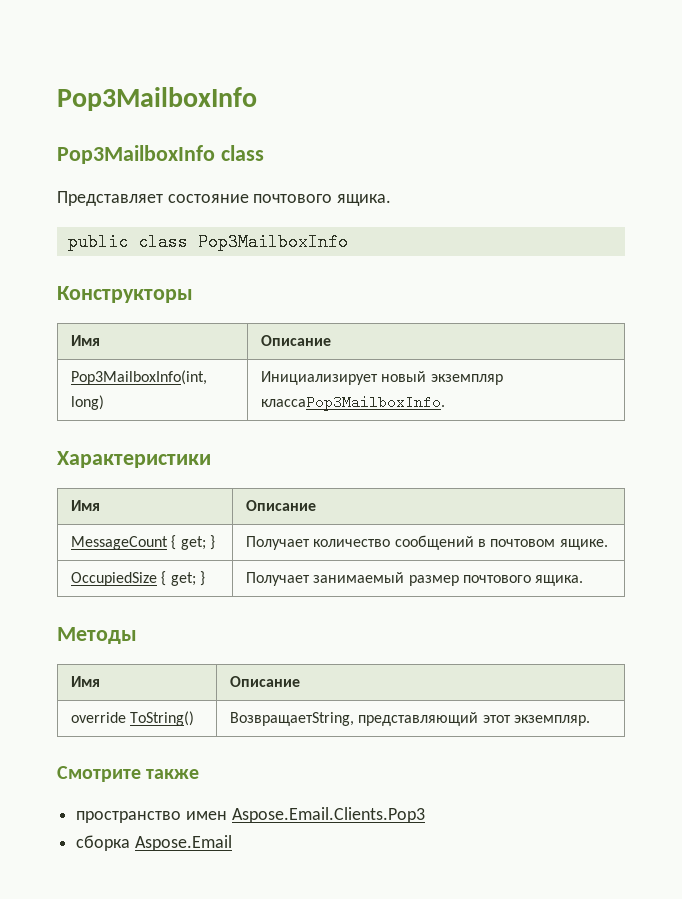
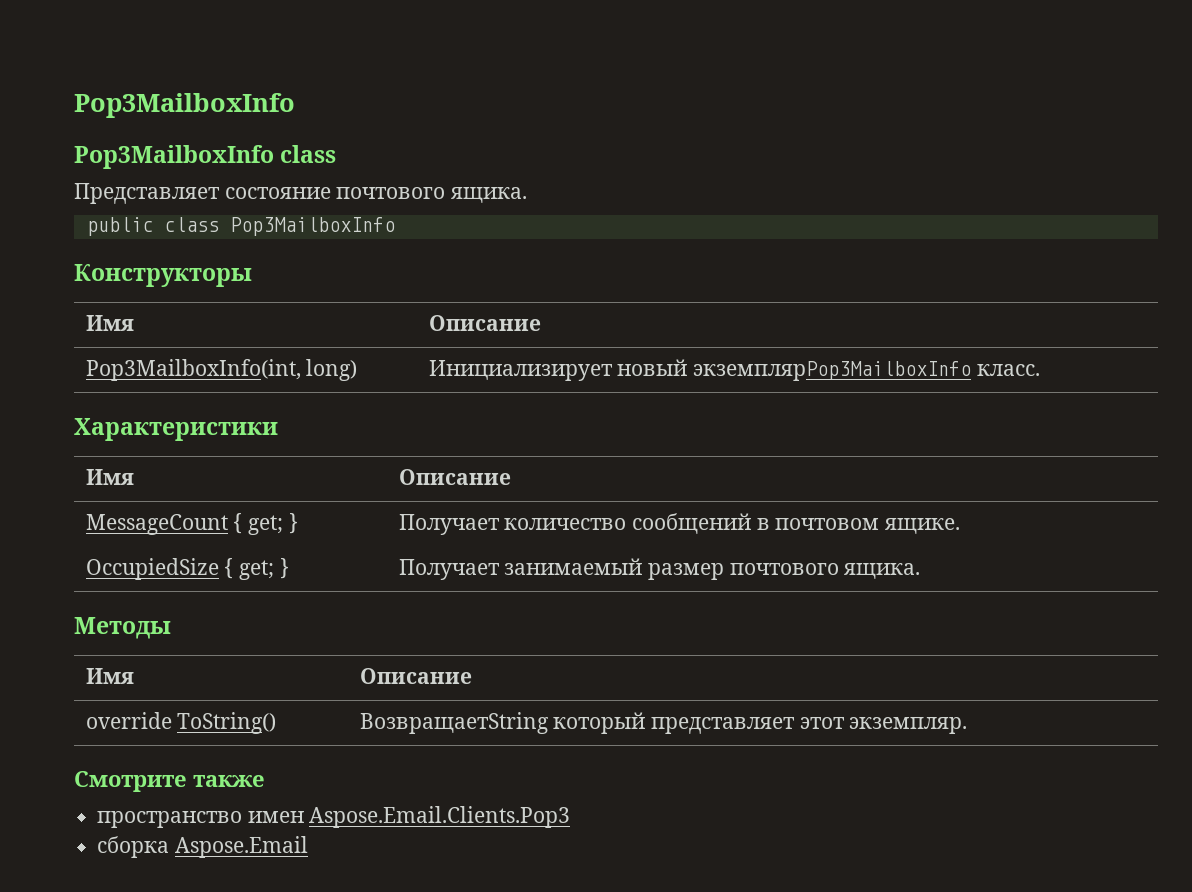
[430,374,503,385] [260,395,445,411] экземпляр классаPop3MailboxInfo. -> [693,361,1040,381] экземплярPop3MailboxInfo класс.
[229,712,479,726] ВозвращаетString, представляющий -> [359,712,796,734] ВозвращаетString который представляет

